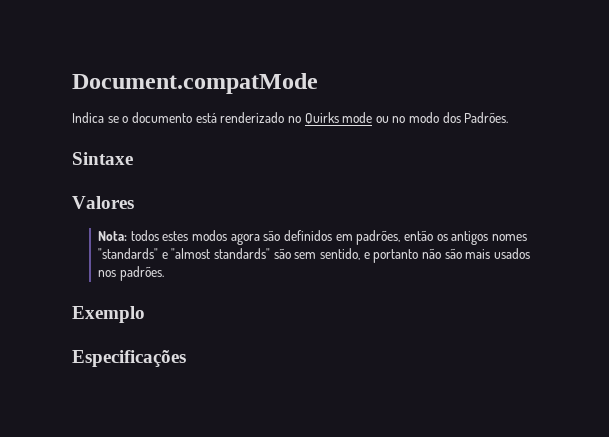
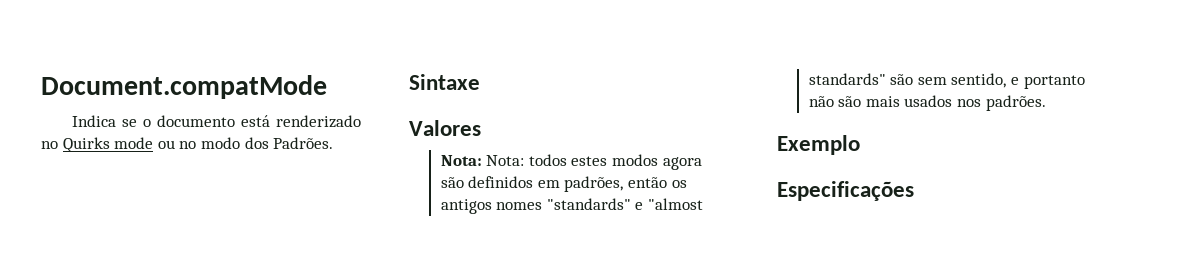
(128, 236) none -> [486,155,525,166] Nota:

